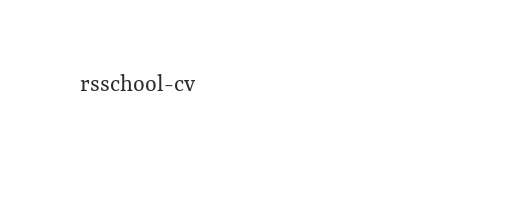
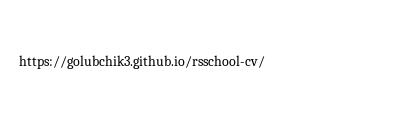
[80,74,196,91] rsschool-cv -> [19,55,265,69] https://golubchik3.github.io/rsschool-cv/

